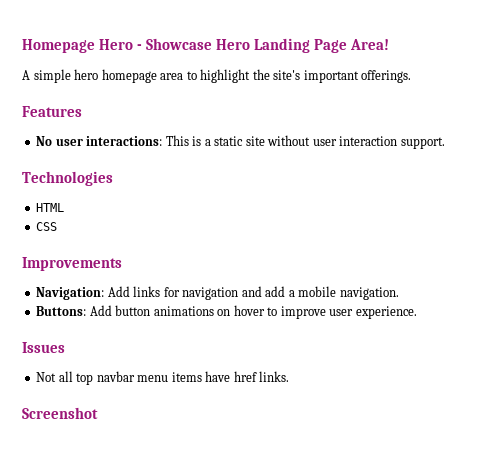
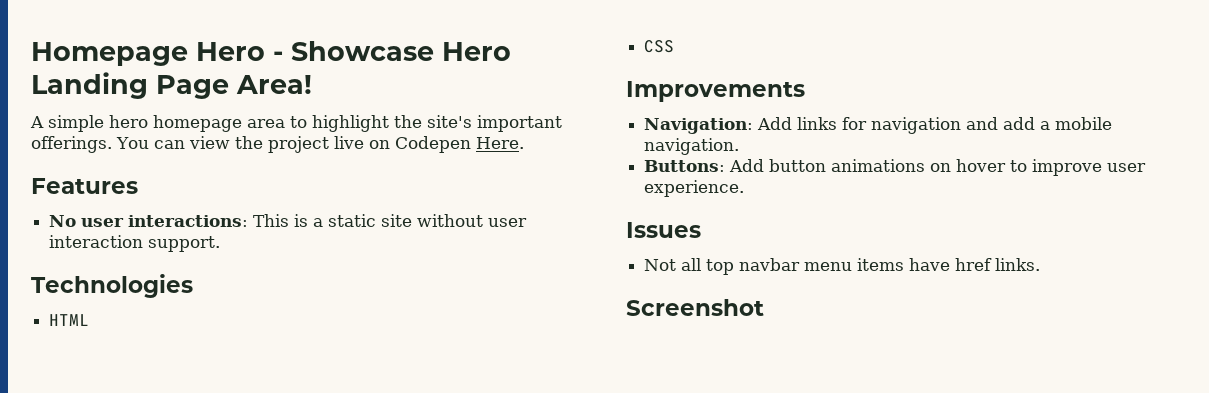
(412, 76) none -> [116,136,524,153] You can view the project live on Codepen Here.

